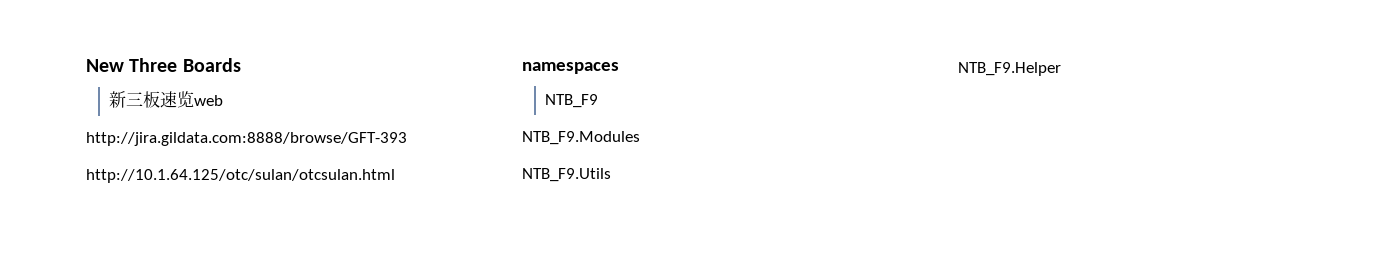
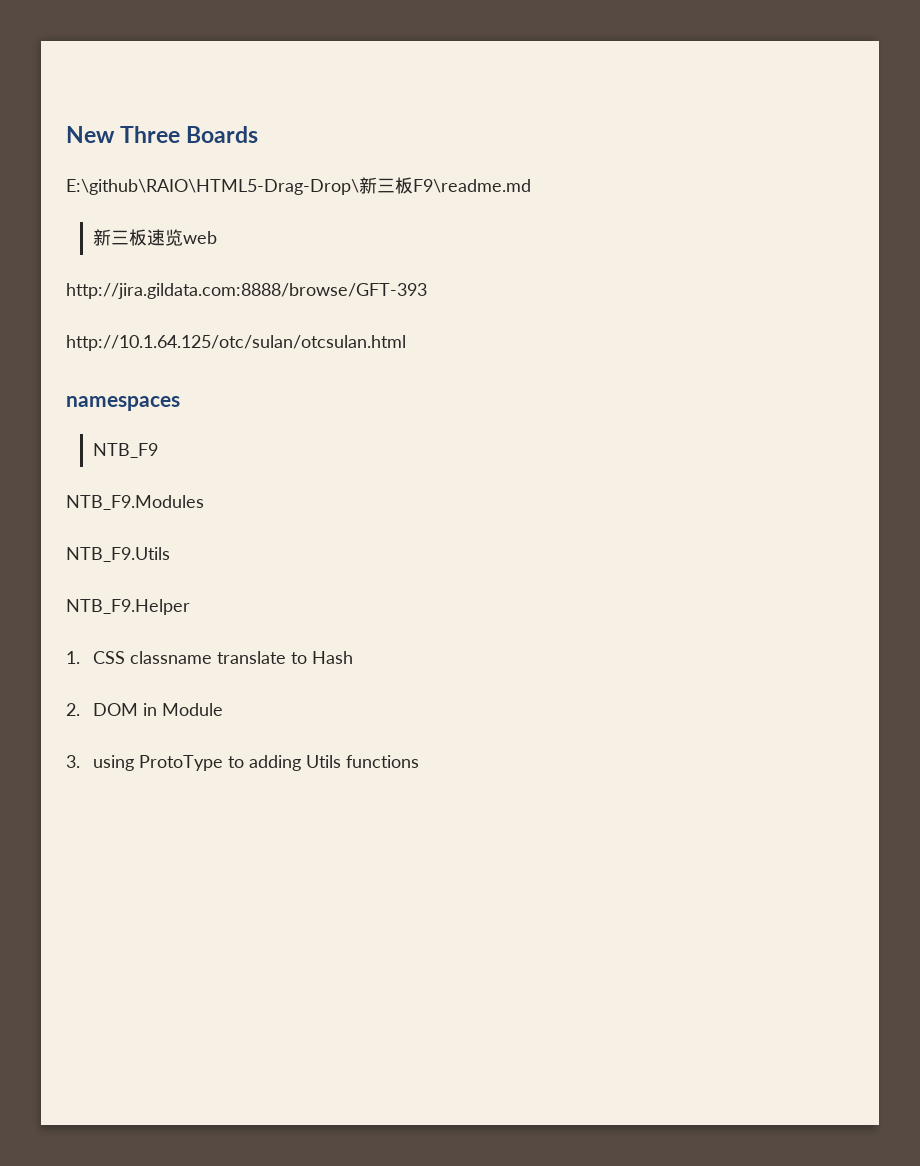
(241, 65) none -> [66,177,531,195] // E:\github\RAIO\HTML5-Drag-Drop\新三板F9\readme.md
(1061, 69) none -> [66,651,353,664] [66,703,223,716] [66,755,419,771] // 1. CSS classname translate to Hash // 2. DOM in Module // 3. using ProtoType to adding Utils functions

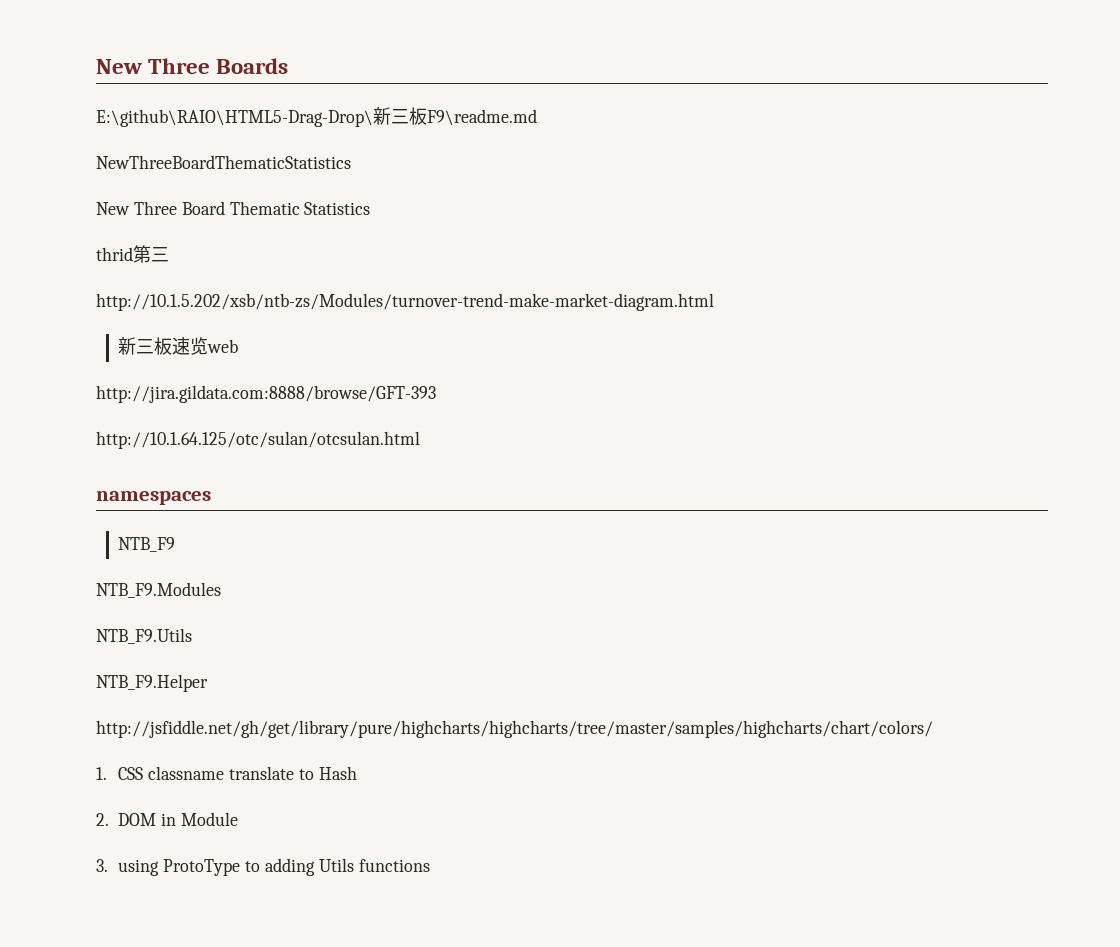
(531, 186) none -> [96,155,351,169] [96,201,371,215] [96,245,169,263] [96,293,714,311] // NewThreeBoardThematicStatistics // New Three Board Thematic Statistics // thrid第三 // http://10.1.5.202/xsb/ntb-zs/Modules/turnover-trend-make-market-diagram.html
(190, 607) none -> [96,720,933,738] // http://jsfiddle.net/gh/get/library/pure/highcharts/highcharts/tree/master/samples/highcharts/chart/colors/

